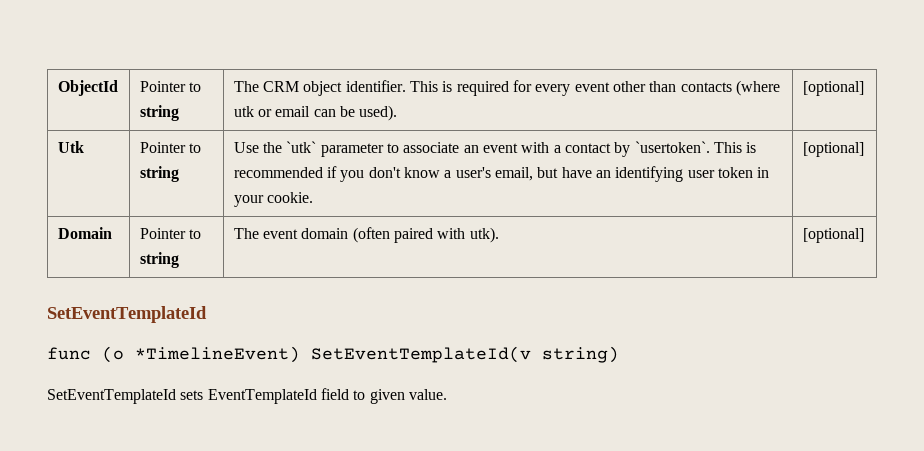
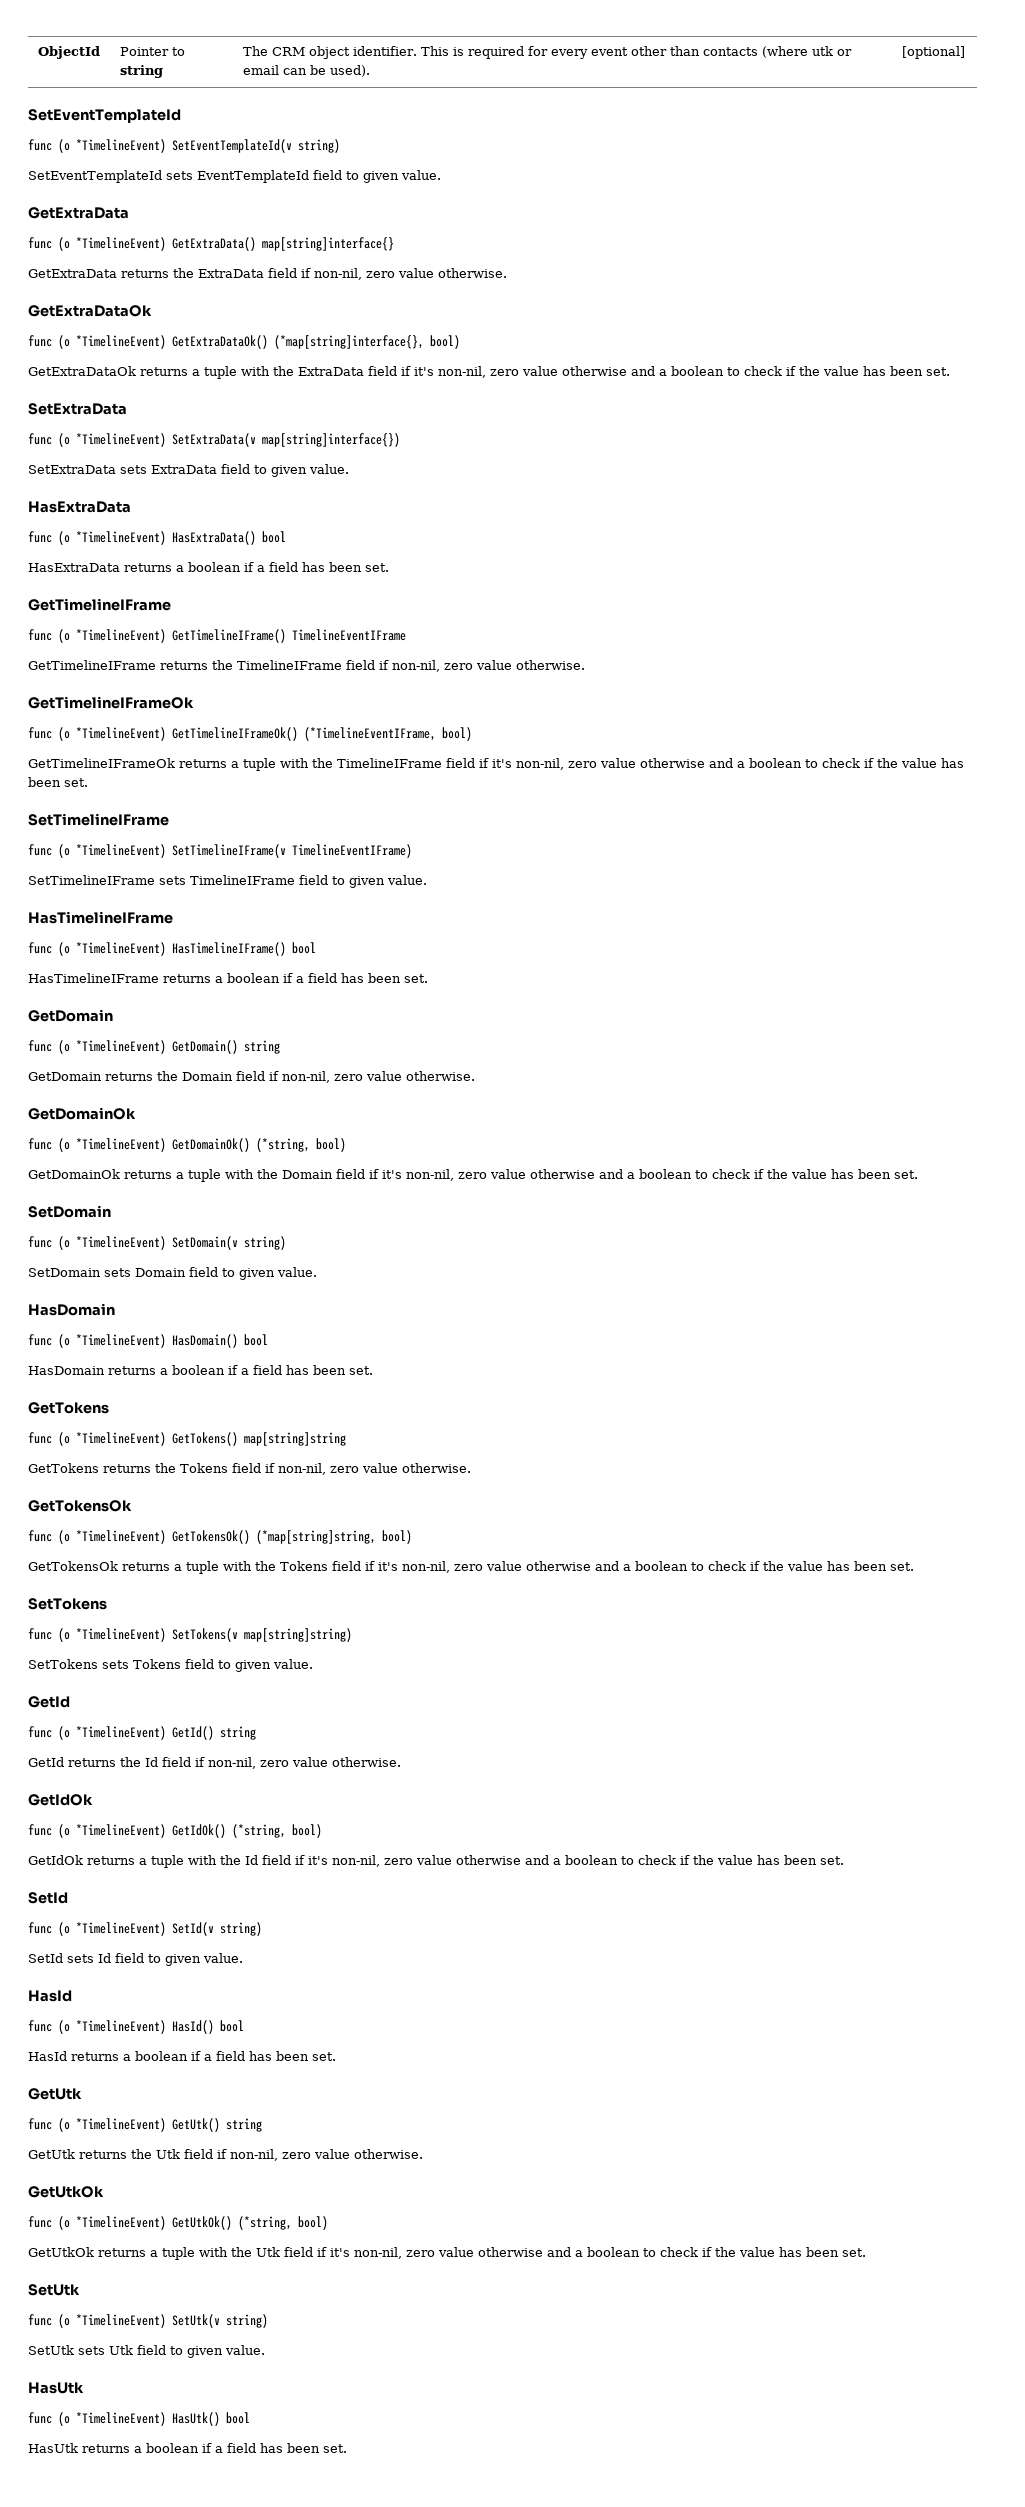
[57,141,84,153] [139,142,202,153] [139,166,179,182] [233,141,757,157] [233,166,770,182] [233,192,314,207] [802,142,864,157] [57,227,112,239] [139,228,202,239] [139,252,179,268] [233,227,499,243] [802,228,864,243] // Utk | Pointer to string | Use the `utk` parameter to associate an event with a contact by `usertoken`. This is recommended if you don't know a user's email, but have an identifying user token in your cookie. | [optional] // Domain | Pointer to string | The event domain (often paired with utk). | [optional] -> (965, 52) none
(447, 394) none -> [28,207,129,219] [28,237,394,251] [28,268,507,280] [28,305,152,317] [28,335,460,349] [28,366,950,379] [28,403,127,415] [28,433,400,447] [28,464,349,477] [28,501,131,513] [28,531,286,545] [28,562,389,572] [28,598,171,611] [28,629,406,643] [28,660,585,672] [28,696,194,709] [28,727,472,741] [28,758,964,771] [28,777,88,787] [28,813,169,826] [28,844,412,858] [28,875,427,888] [28,911,173,924] [28,942,316,956] [28,973,428,983] [28,1009,113,1022] [28,1040,280,1054] [28,1071,475,1083] [28,1107,136,1120] [28,1138,346,1152] [28,1169,918,1182] [28,1205,111,1218] [28,1236,286,1250] [28,1267,317,1280] [28,1303,115,1316] [28,1334,268,1348] [28,1365,373,1375] [28,1402,109,1414] [28,1432,346,1446] [28,1463,471,1475] [28,1500,132,1512] [28,1530,412,1544] [28,1561,914,1574] [28,1598,107,1610] [28,1628,352,1642] [28,1659,313,1672] [28,1696,70,1708] [28,1726,256,1740] [28,1757,401,1769] [28,1794,93,1806] [28,1824,322,1838] [28,1855,844,1868] [28,1892,68,1904] [28,1922,262,1936] [28,1953,243,1966] [28,1990,72,2002] [28,2020,244,2034] [28,2051,336,2061] [28,2088,82,2100] [28,2118,262,2132] [28,2149,423,2161] [28,2186,104,2198] [28,2216,328,2230] [28,2247,866,2260] [28,2284,80,2296] [28,2314,268,2328] [28,2345,265,2358] [28,2382,84,2394] [28,2412,250,2426] [28,2443,347,2453] // GetExtraData // func (o *TimelineEvent) GetExtraData() map[string]interface{} // GetExtraData returns the ExtraData field if non-nil, zero value otherwise. // GetExtraDataOk // func (o *TimelineEvent) GetExtraDataOk() (*map[string]interface{}, bool) // GetExtraDataOk returns a tuple with the ExtraData field if it's non-nil, zero value otherwise and a boolean to check if the value has been set. // SetExtraData // func (o *TimelineEvent) SetExtraData(v map[string]interface{}) // SetExtraData sets ExtraData field to given value. // HasExtraData // func (o *TimelineEvent) HasExtraData() bool // HasExtraData returns a boolean if a field has been set. // GetTimelineIFrame // func (o *TimelineEvent) GetTimelineIFrame() TimelineEventIFrame // GetTimelineIFrame returns the TimelineIFrame field if non-nil, zero value otherwise. // GetTimelineIFrameOk // func (o *TimelineEvent) GetTimelineIFrameOk() (*TimelineEventIFrame, bool) // GetTimelineIFrameOk returns a tuple with the TimelineIFrame field if it's non-nil, zero value otherwise and a boolean to check if the value has been set. // SetTimelineIFrame // func (o *TimelineEvent) SetTimelineIFrame(v TimelineEventIFrame) // SetTimelineIFrame sets TimelineIFrame field to given value. // HasTimelineIFrame // func (o *TimelineEvent) HasTimelineIFrame() bool // HasTimelineIFrame returns a boolean if a field has been set. // GetDomain // func (o *TimelineEvent) GetDomain() string // GetDomain returns the Domain field if non-nil, zero value otherwise. // GetDomainOk // func (o *TimelineEvent) GetDomainOk() (*string, bool) // GetDomainOk returns a tuple with the Domain field if it's non-nil, zero value otherwise and a boolean to check if the value has been set. // SetDomain // func (o *TimelineEvent) SetDomain(v string) // SetDomain sets Domain field to given value. // HasDomain // func (o *TimelineEvent) HasDomain() bool // HasDomain returns a boolean if a field has been set. // GetTokens // func (o *TimelineEvent) GetTokens() map[string]string // GetTokens returns the Tokens field if non-nil, zero value otherwise. // GetTokensOk // func (o *TimelineEvent) GetTokensOk() (*map[string]string, bool) // GetTokensOk returns a tuple with the Tokens field if it's non-nil, zero value otherwise and a boolean to check if the value has been set. // SetTokens // func (o *TimelineEvent) SetTokens(v map[string]string) // SetTokens sets Tokens field to given value. // GetId // func (o *TimelineEvent) GetId() string // GetId returns the Id field if non-nil, zero value otherwise. // GetIdOk // func (o *TimelineEvent) GetIdOk() (*string, bool) // GetIdOk returns a tuple with the Id field if it's non-nil, zero value otherwise and a boolean to check if the value has been set. // SetId // func (o *TimelineEvent) SetId(v string) // SetId sets Id field to given value. // HasId // func (o *TimelineEvent) HasId() bool // HasId returns a boolean if a field has been set. // GetUtk // func (o *TimelineEvent) GetUtk() string // GetUtk returns the Utk field if non-nil, zero value otherwise. // GetUtkOk // func (o *TimelineEvent) GetUtkOk() (*string, bool) // GetUtkOk returns a tuple with the Utk field if it's non-nil, zero value otherwise and a boolean to check if the value has been set. // SetUtk // func (o *TimelineEvent) SetUtk(v string) // SetUtk sets Utk field to given value. // HasUtk // func (o *TimelineEvent) HasUtk() bool // HasUtk returns a boolean if a field has been set.

